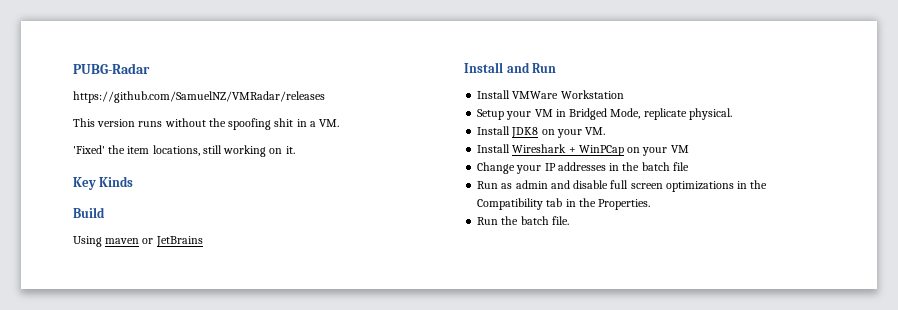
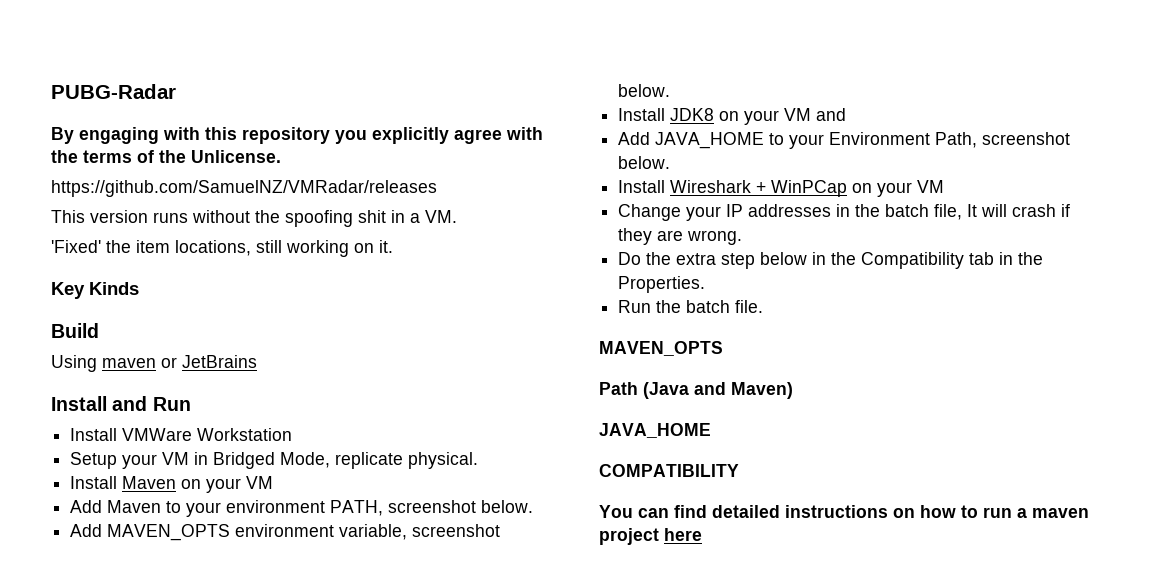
(150, 68) none -> [51,127,543,144] [51,150,281,163] // By engaging with this repository you explicitly agree with the terms of the Unlicense.
[511,127,606,138] JDK8 on your VM. -> [122,476,274,493] [70,500,534,517] [70,524,501,541] [618,84,671,97] [618,108,847,125] [618,132,1071,149] [618,156,671,169] Maven on your VM // Add Maven to your environment PATH, screenshot below. // Add MAVEN_OPTS environment variable, screenshot below. // Install JDK8 on your VM and // Add JAVA_HOME to your Environment Path, screenshot below.
[672,162,689,171] [477,180,734,192] file // Run as admin and disable full screen optimizations -> [934,204,1071,220] [618,228,743,245] [618,252,808,269] file, It will crash if they are wrong. // Do the extra step below
(569, 220) none -> [599,341,723,356] [599,382,793,399] [599,423,711,438] [599,464,739,477] [599,505,1089,518] [599,528,702,545] // MAVEN_OPTS // Path (Java and Maven) // JAVA_HOME // COMPATIBILITY // You can find detailed instructions on how to run a maven project here

